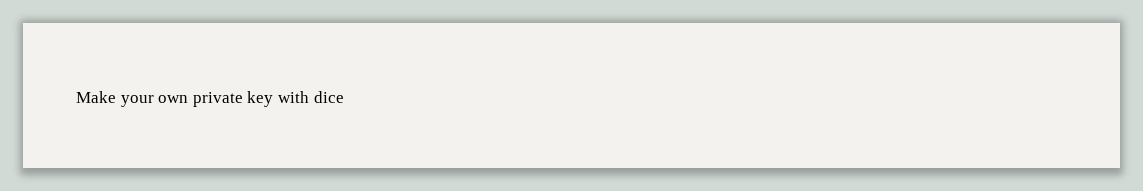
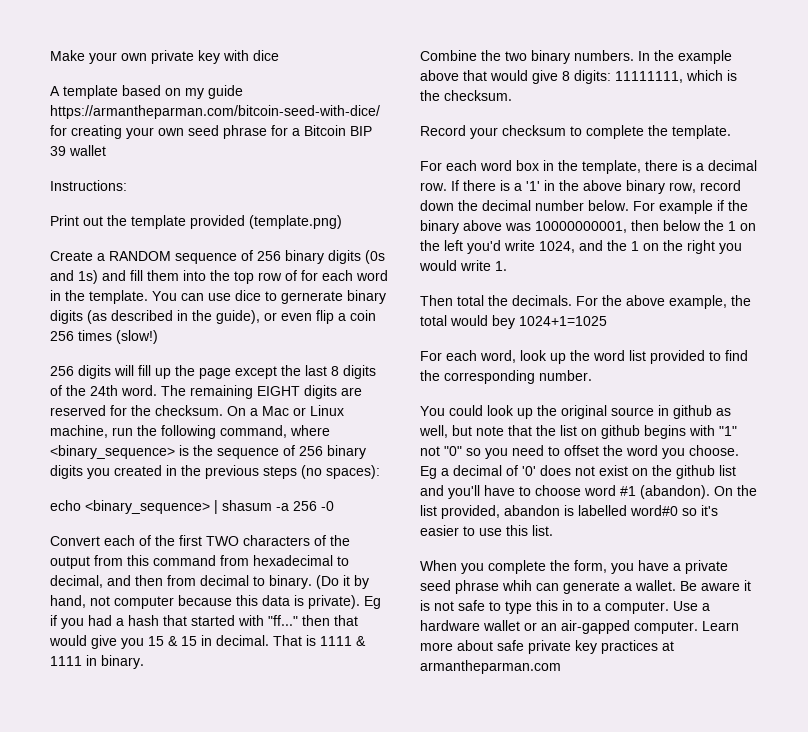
(344, 97) none -> [50,85,243,99] [50,105,380,119] [50,125,372,139] [50,145,106,156] [50,180,127,191] [50,215,342,229] [50,250,385,264] [50,270,388,284] [50,290,386,304] [50,310,376,324] [50,330,158,344] [50,365,376,379] [50,385,362,399] [50,405,344,416] [50,425,330,439] [50,445,366,459] [50,465,380,479] [50,500,334,514] [50,535,350,546] [50,555,349,569] [50,575,369,589] [50,595,381,609] [50,615,358,629] [49,635,366,649] [50,655,144,669] [420,50,732,64] [420,70,737,84] [420,90,512,101] [420,125,731,139] [420,160,757,174] [420,180,741,194] [420,200,748,214] [420,220,756,234] [420,240,742,254] [419,260,507,271] [420,295,751,309] [420,315,607,329] [420,350,748,364] [420,370,592,384] [420,405,731,419] [419,425,737,439] [420,445,739,459] [420,465,736,479] [420,485,757,499] [420,505,718,519] [420,525,553,536] [420,560,728,574] [420,580,751,594] [420,600,710,614] [420,620,739,634] [420,640,674,654] [420,660,561,674] // A template based on my guide https://armantheparman.com/bitcoin-seed-with-dice/ for creating your own seed phrase for a Bitcoin BIP 39 wallet // Instructions: // Print out the template provided (template.png) // Create a RANDOM sequence of 256 binary digits (0s and 1s) and fill them into the top row of for each word in the template. You can use dice to gernerate binary digits (as described in the guide), or even flip a coin 256 times (slow!) // 256 digits will fill up the page except the last 8 digits of the 24th word. The remaining EIGHT digits are reserved for the checksum. On a Mac or Linux machine, run the following command, where <binary_sequence> is the sequence of 256 binary digits you created in the previous steps (no spaces): // echo <binary_sequence> | shasum -a 256 -0 // Convert each of the first TWO characters of the output from this command from hexadecimal to decimal, and then from decimal to binary. (Do it by hand, not computer because this data is private). Eg if you had a hash that started with "ff..." then that would give you 15 & 15 in decimal. That is 1111 & 1111 in binary. // Combine the two binary numbers. In the example above that would give 8 digits: 11111111, which is the checksum. // Record your checksum to complete the template. // For each word box in the template, there is a decimal row. If there is a '1' in the above binary row, record down the decimal number below. For example if the binary above was 10000000001, then below the 1 on the left you'd write 1024, and the 1 on the right you would write 1. // Then total the decimals. For the above example, the total would bey 1024+1=1025 // For each word, look up the word list provided to find the corresponding number. // You could look up the original source in github as well, but note that the list on github begins with "1" not "0" so you need to offset the word you choose. Eg a decimal of '0' does not exist on the github list and you'll have to choose word #1 (abandon). On the list provided, abandon is labelled word#0 so it's easier to use this list. // When you complete the form, you have a private seed phrase whih can generate a wallet. Be aware it is not safe to type this in to a computer. Use a hardware wallet or an air-gapped computer. Learn more about safe private key practices at armantheparman.com

